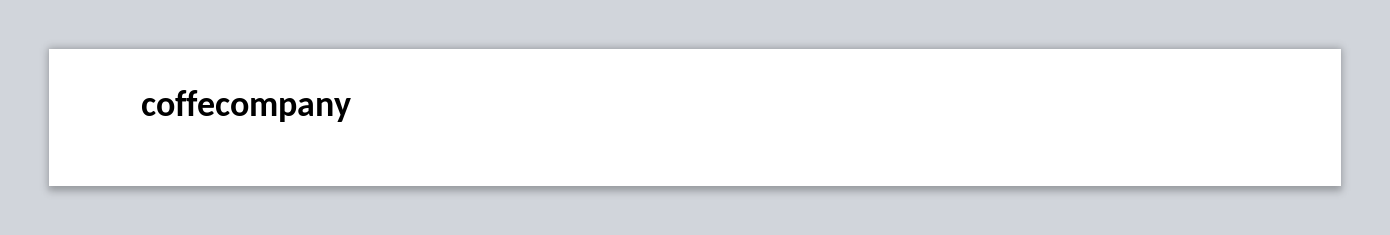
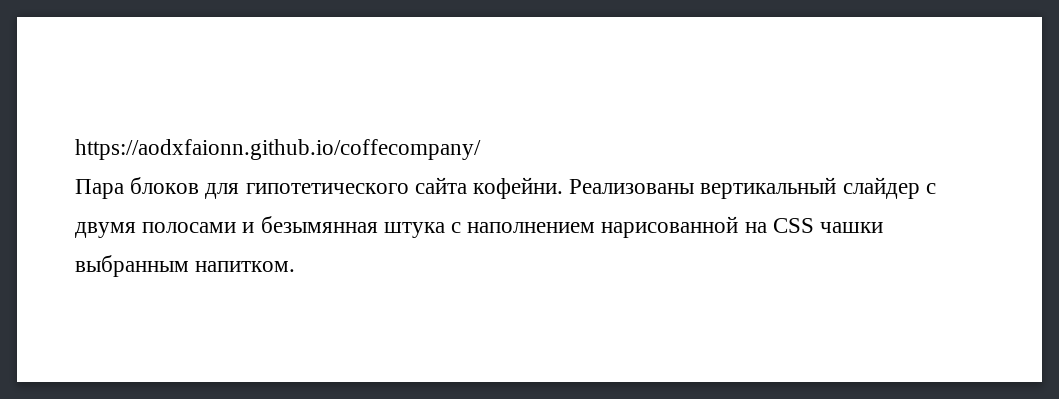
[141,90,351,122] coffecompany -> [75,139,481,160] [75,177,936,199] [75,216,884,238] [75,255,296,277] https://aodxfaionn.github.io/coffecompany/ // Пара блоков для гипотетического сайта кофейни. Реализованы вертикальный слайдер с двумя полосами и безымянная штука с наполнением нарисованной на CSS чашки выбранным напитком.

